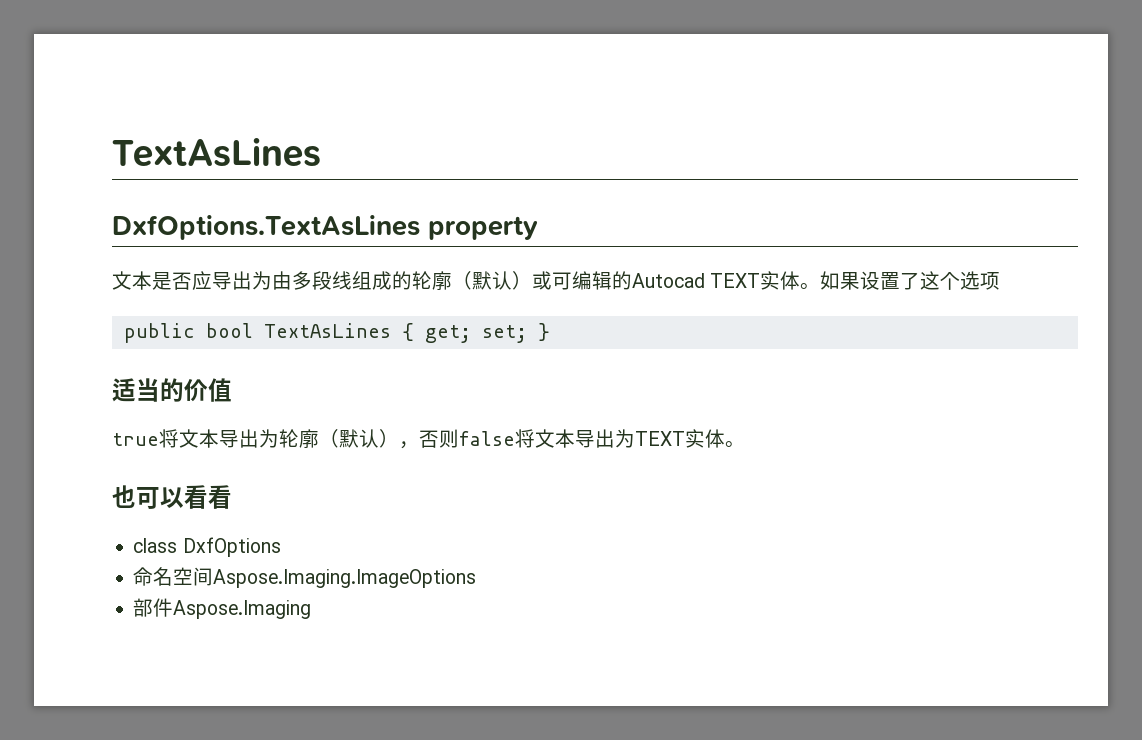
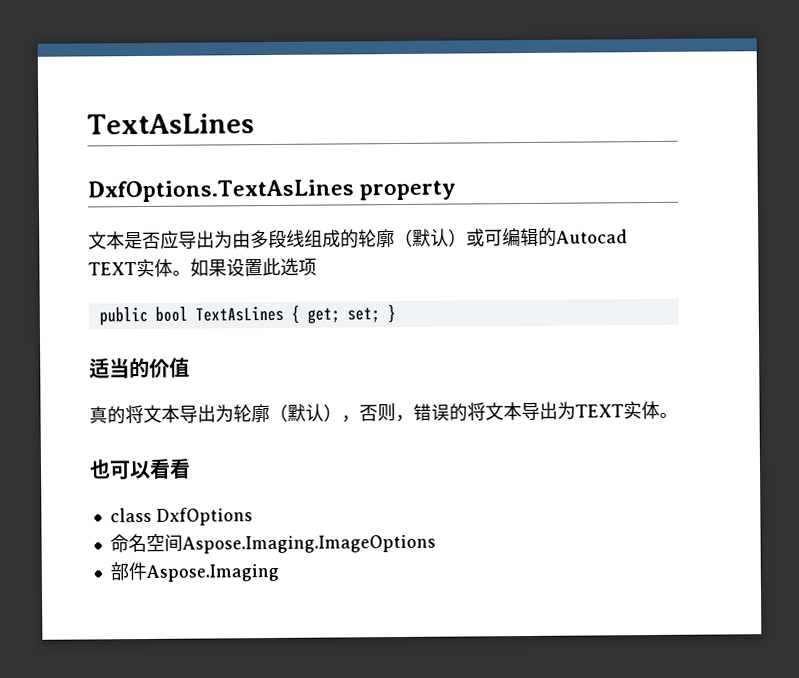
[900,271,961,290] 了这个 -> [262,257,281,277] 此
[112,433,159,446] true -> [89,406,126,425] 真的
[459,431,515,446] false -> [395,403,468,423] ，错误的

